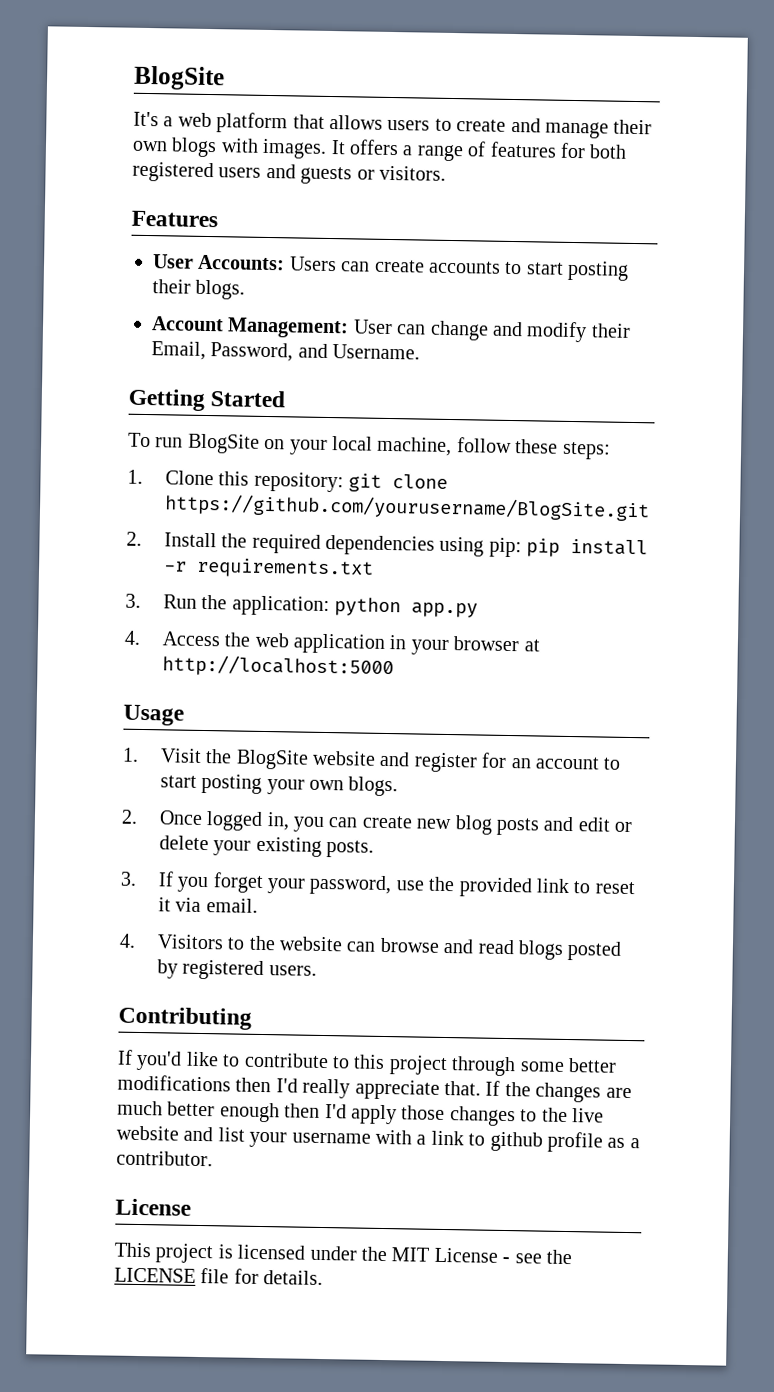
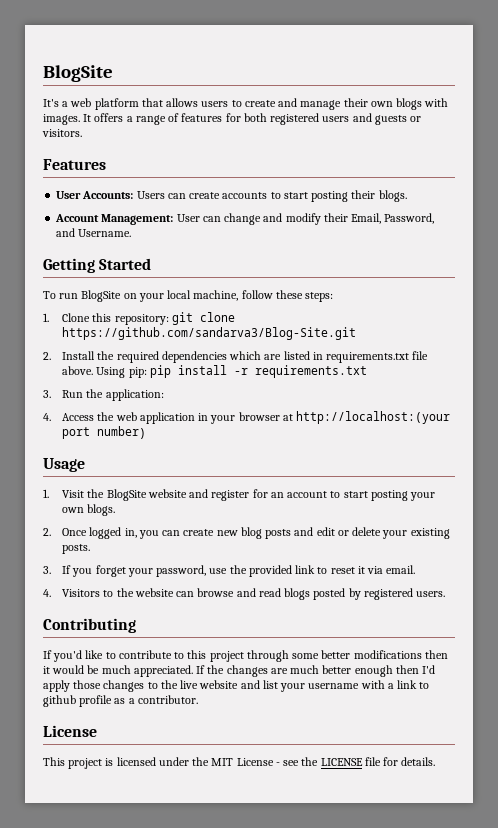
[163,493,650,522] https://github.com/yourusername/BlogSite.git -> [62,327,357,340] https://github.com/sandarva3/Blog-Site.git
[439,536,485,557] using -> [229,351,429,363] [62,366,126,378] which are listed in requirements.txt file above. Using
[333,597,478,618] python app.py -> (164, 395) none
[161,654,394,679] http://localhost:5000 -> [296,411,451,424] [62,426,147,439] http://localhost:(your port number)
[275,1078,481,1100] I'd really appreciate that. -> [43,665,193,677] it would be much appreciated.

